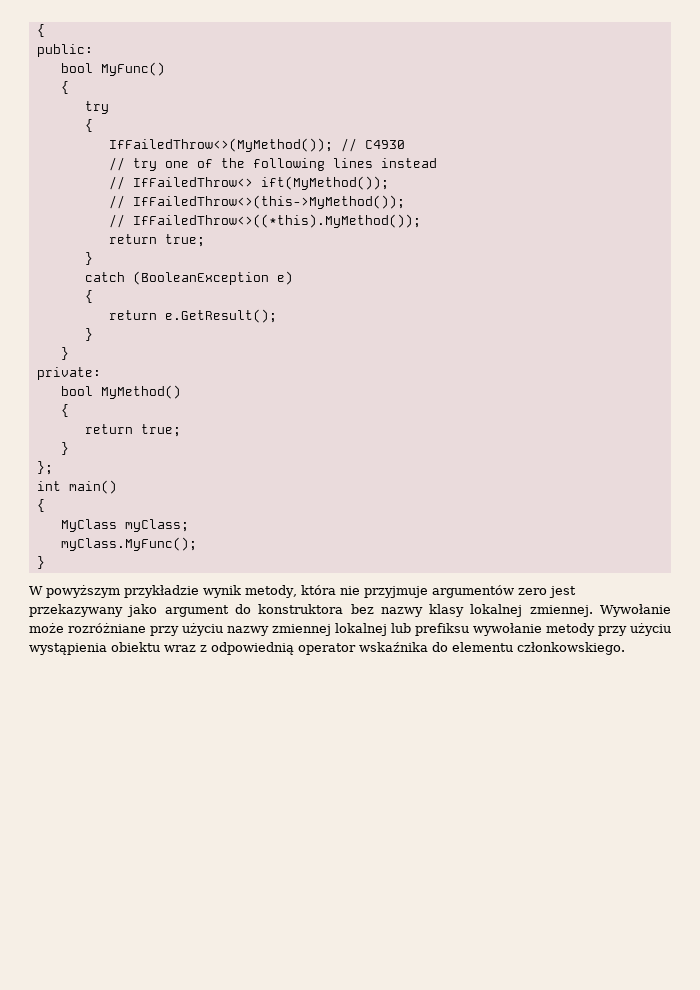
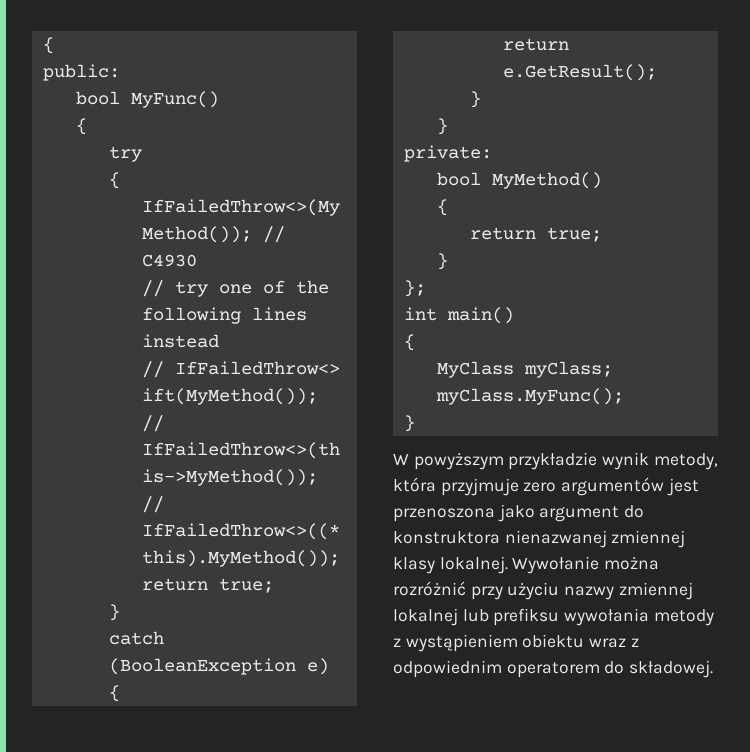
[339,585,576,598] [29,604,671,617] [29,623,146,633] nie przyjmuje argumentów zero jest przekazywany jako argument do konstruktora bez nazwy klasy lokalnej zmiennej. Wywołanie może rozróżniane -> [440,477,699,496] [393,504,645,522] [393,530,686,548] [393,556,660,574] [393,581,466,596] przyjmuje zero argumentów jest przenoszona jako argument do konstruktora nienazwanej zmiennej klasy lokalnej. Wywołanie można rozróżnić
[473,623,671,636] [29,642,625,655] wywołanie metody przy użyciu wystąpienia obiektu wraz z odpowiednią operator wskaźnika do elementu członkowskiego. -> [564,608,714,626] [393,634,639,652] [393,660,714,678] wywołania metody z wystąpieniem obiektu wraz z odpowiednim operatorem do składowej.

